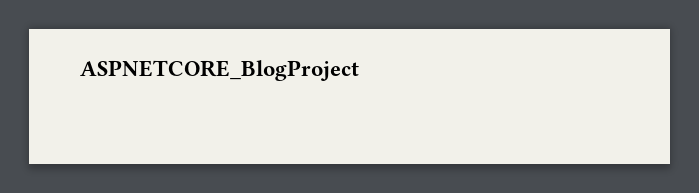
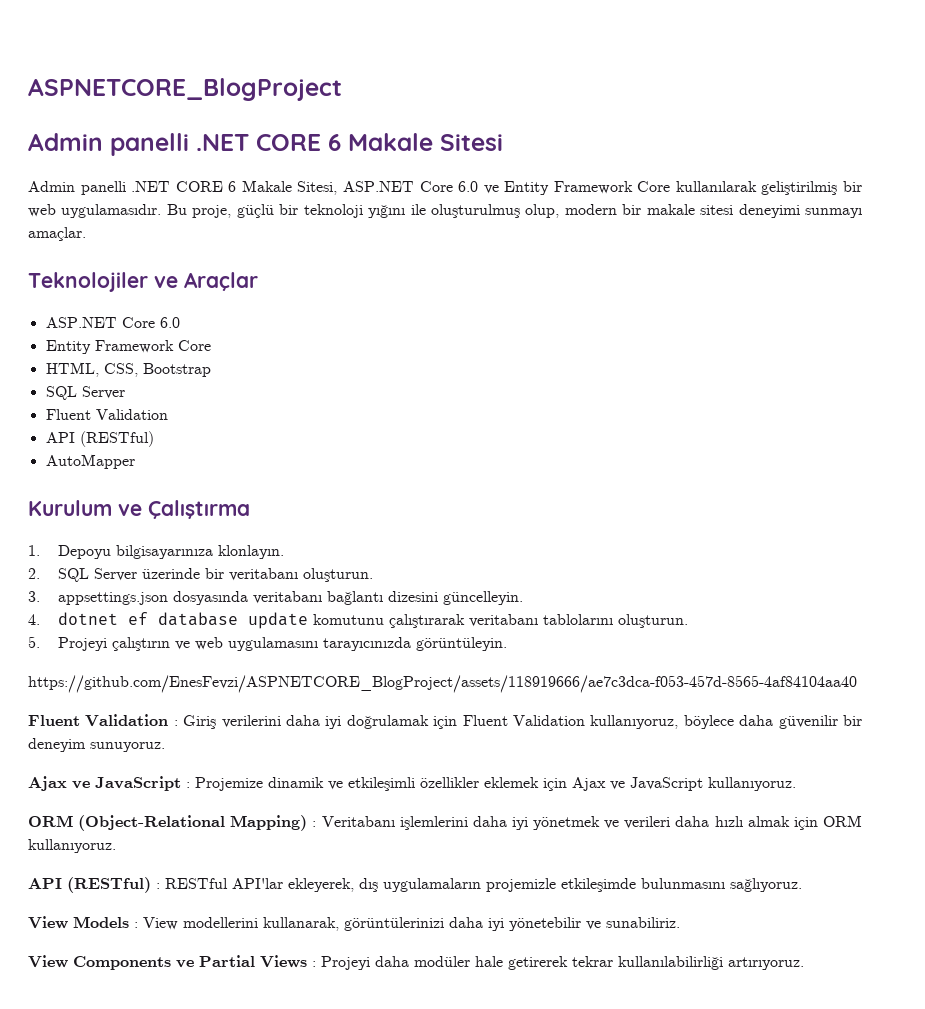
(359, 70) none -> [28,133,503,156] [28,180,862,195] [28,204,862,218] [28,227,86,241] [28,272,258,292] [45,317,180,328] [45,340,211,354] [45,362,211,377] [45,386,125,400] [45,409,168,420] [45,431,154,447] [45,454,135,469] [28,500,250,519] [28,545,284,559] [28,568,373,582] [28,591,523,605] [28,612,688,629] [28,636,507,651] [28,675,857,693] [28,714,862,729] [28,738,165,752] [28,776,796,791] [28,815,862,831] [28,839,116,853] [28,877,802,893] [28,916,680,931] [28,955,804,970] // Admin panelli .NET CORE 6 Makale Sitesi // Admin panelli .NET CORE 6 Makale Sitesi, ASP.NET Core 6.0 ve Entity Framework Core kullanılarak geliştirilmiş bir web uygulamasıdır. Bu proje, güçlü bir teknoloji yığını ile oluşturulmuş olup, modern bir makale sitesi deneyimi sunmayı amaçlar. // Teknolojiler ve Araçlar // ASP.NET Core 6.0 // Entity Framework Core // HTML, CSS, Bootstrap // SQL Server // Fluent Validation // API (RESTful) // AutoMapper // Kurulum ve Çalıştırma // 1. Depoyu bilgisayarınıza klonlayın. // 2. SQL Server üzerinde bir veritabanı oluşturun. // 3. appsettings.json dosyasında veritabanı bağlantı dizesini güncelleyin. // 4. dotnet ef database update komutunu çalıştırarak veritabanı tablolarını oluşturun. // 5. Projeyi çalıştırın ve web uygulamasını tarayıcınızda görüntüleyin. // https://github.com/EnesFevzi/ASPNETCORE_BlogProject/assets/118919666/ae7c3dca-f053-457d-8565-4af84104aa40 // Fluent Validation : Giriş verilerini daha iyi doğrulamak için Fluent Validation kullanıyoruz, böylece daha güvenilir bir deneyim sunuyoruz. // Ajax ve JavaScript : Projemize dinamik ve etkileşimli özellikler eklemek için Ajax ve JavaScript kullanıyoruz. // ORM (Object-Relational Mapping) : Veritabanı işlemlerini daha iyi yönetmek ve verileri daha hızlı almak için ORM kullanıyoruz. // API (RESTful) : RESTful API'lar ekleyerek, dış uygulamaların projemizle etkileşimde bulunmasını sağlıyoruz. // View Models : View modellerini kullanarak, görüntülerinizi daha iyi yönetebilir ve sunabiliriz. // View Components ve Partial Views : Projeyi daha modüler hale getirerek tekrar kullanılabilirliği artırıyoruz.

